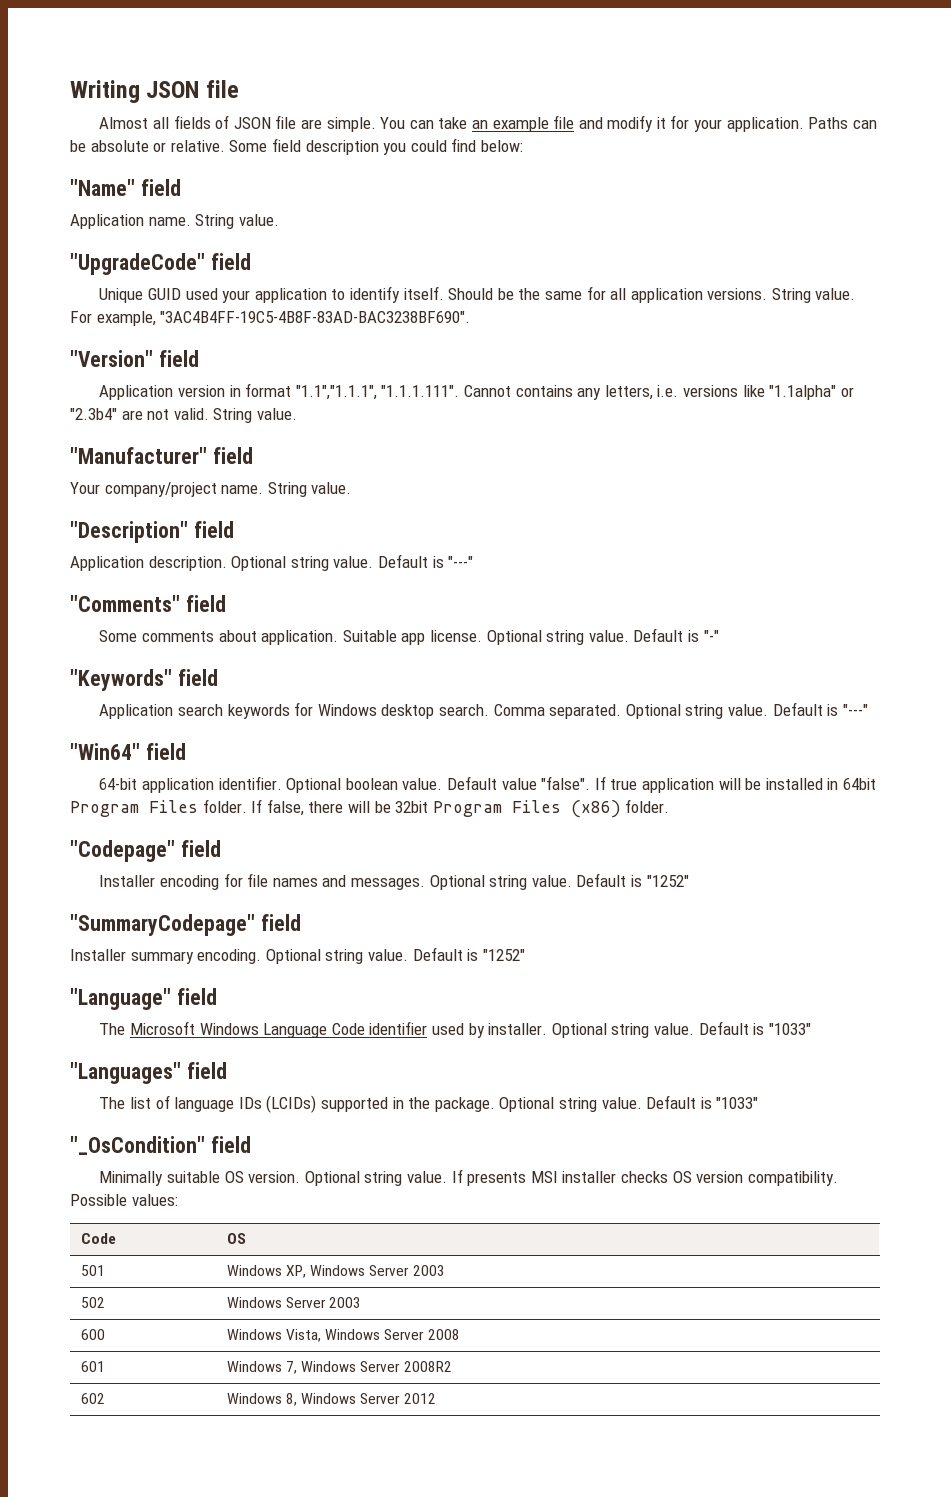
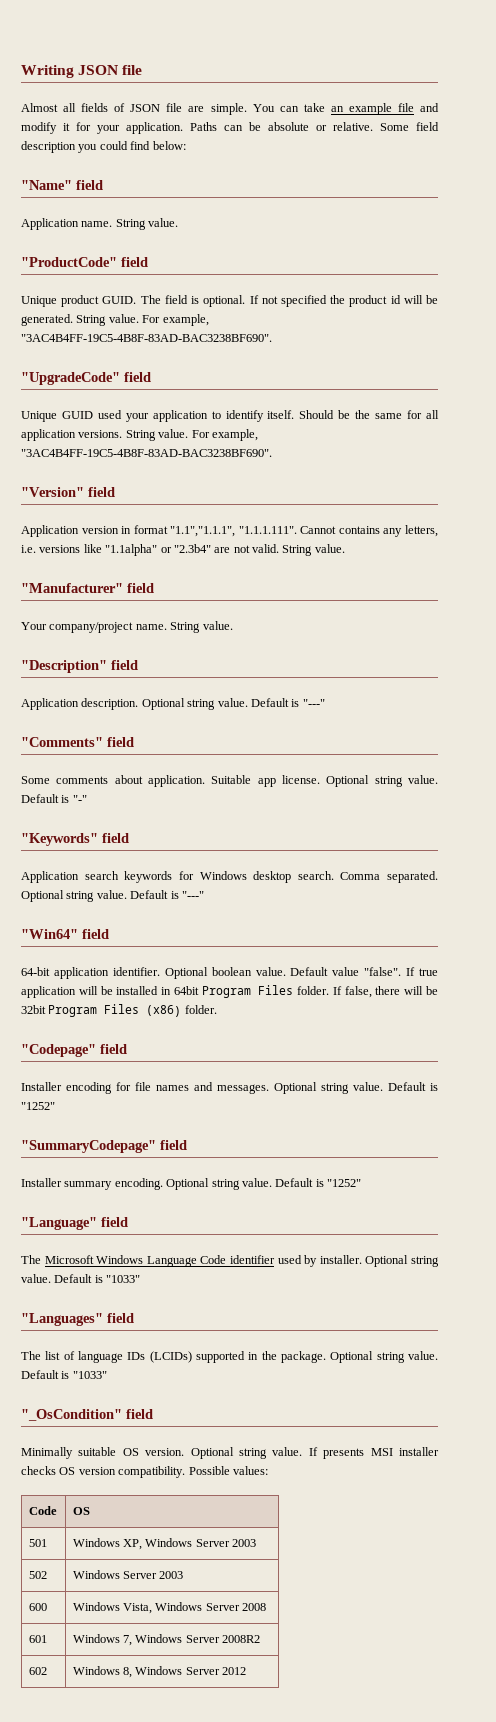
(279, 220) none -> [21,257,148,267] [21,295,439,307] [21,314,209,326] [21,334,272,342] // "ProductCode" field // Unique product GUID. The field is optional. If not specified the product id will be generated. String value. For example, "3AC4B4FF-19C5-4B8F-83AD-BAC3238BF690".

